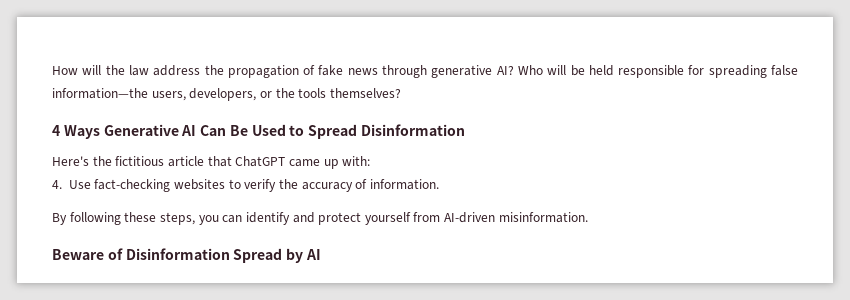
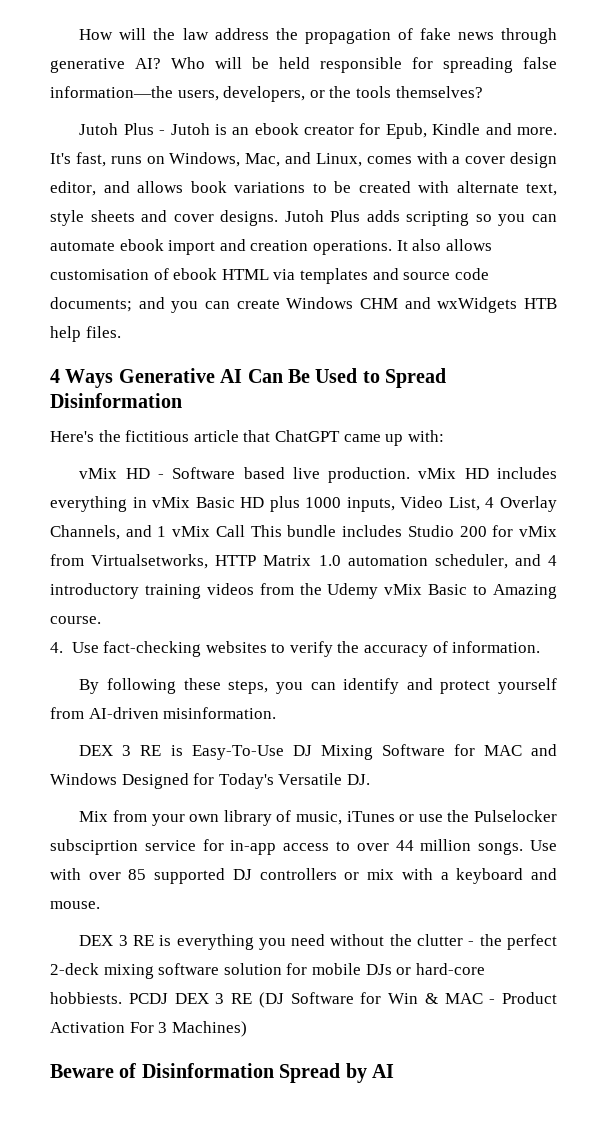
(401, 93) none -> [79,123,557,139] [50,152,557,168] [50,181,557,196] [50,210,557,226] [50,239,492,255] [50,268,489,284] [50,297,557,313] [50,326,121,342] // Jutoh Plus - Jutoh is an ebook creator for Epub, Kindle and more. It's fast, runs on Windows, Mac, and Linux, comes with a cover design editor, and allows book variations to be created with alternate text, style sheets and cover designs. Jutoh Plus adds scripting so you can automate ebook import and creation operations. It also allows customisation of ebook HTML via templates and source code documents; and you can create Windows CHM and wxWidgets HTB help files.
(371, 161) none -> [79,467,558,483] [50,496,557,512] [50,525,557,540] [50,554,557,569] [50,583,558,599] [50,616,101,624] // vMix HD - Software based live production. vMix HD includes everything in vMix Basic HD plus 1000 inputs, Video List, 4 Overlay Channels, and 1 vMix Call This bundle includes Studio 200 for vMix from Virtualsetworks, HTTP Matrix 1.0 automation scheduler, and 4 introductory training videos from the Udemy vMix Basic to Amazing course.
(588, 217) none -> [79,744,557,760] [50,773,370,789] [79,810,557,826] [50,839,557,855] [50,868,558,884] [50,901,100,909] [79,934,557,950] [50,963,485,979] [50,992,557,1008] [50,1021,247,1037] // DEX 3 RE is Easy-To-Use DJ Mixing Software for MAC and Windows Designed for Today's Versatile DJ. // Mix from your own library of music, iTunes or use the Pulselocker subsciprtion service for in-app access to over 44 million songs. Use with over 85 supported DJ controllers or mix with a keyboard and mouse. // DEX 3 RE is everything you need without the clutter - the perfect 2-deck mixing software solution for mobile DJs or hard-core hobbiests. PCDJ DEX 3 RE (DJ Software for Win & MAC - Product Activation For 3 Machines)

